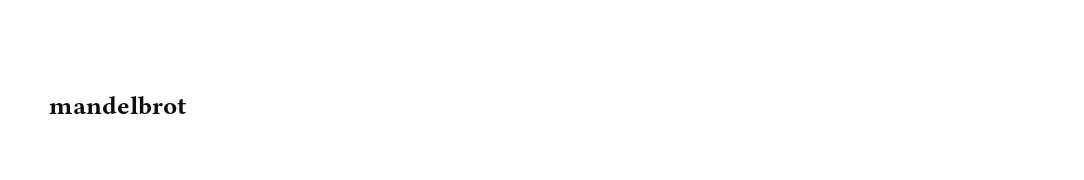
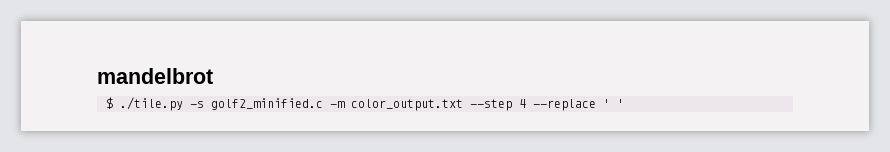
(186, 105) none -> [105,97,624,111] // $ ./tile.py -s golf2_minified.c -m color_output.txt --step 4 --replace ' '

